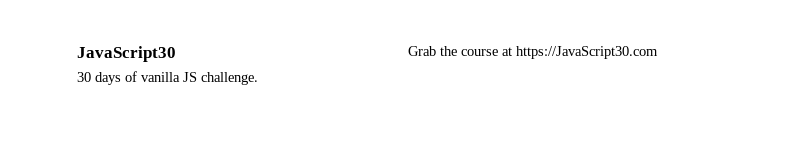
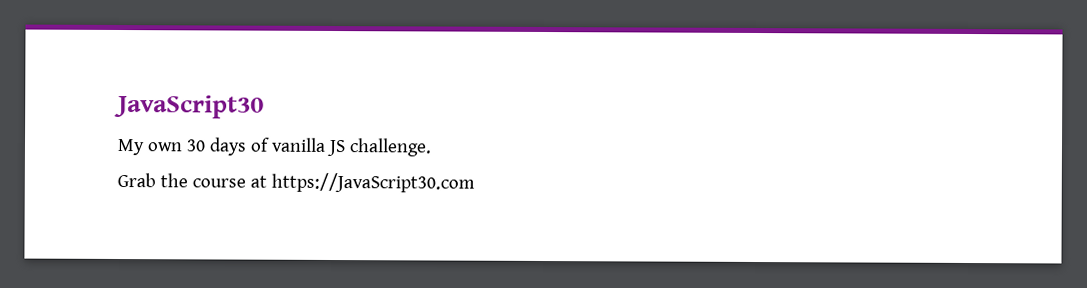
(176, 54) none -> [117,138,183,156] My own

